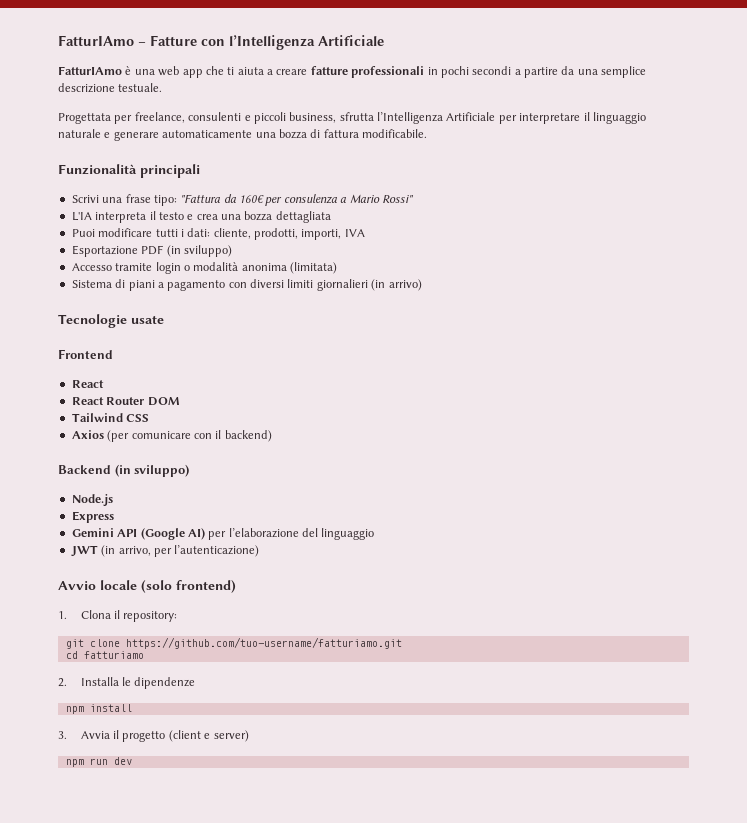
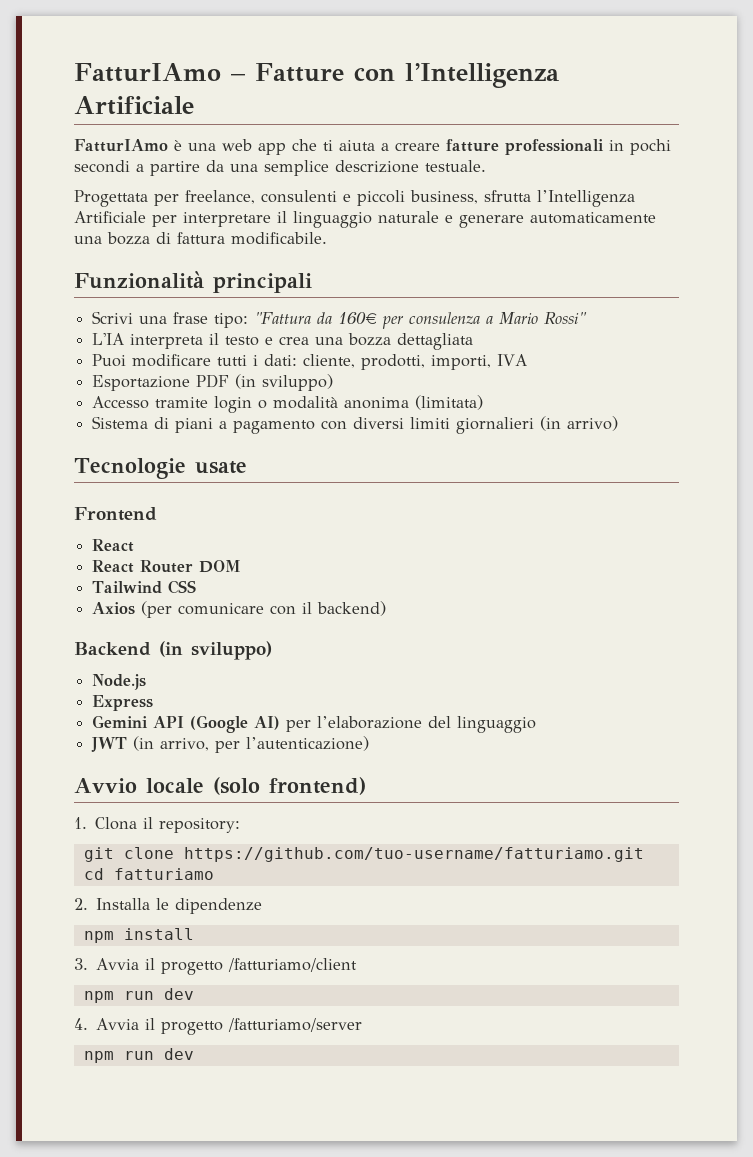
[168,730,249,742] [65,757,132,767] (client e server) // npm run dev -> [228,958,358,972] [83,988,194,1003] [74,1018,363,1035] [83,1048,194,1063] /fatturiamo/client // npm run dev // 4. Avvia il progetto /fatturiamo/server // npm run dev

